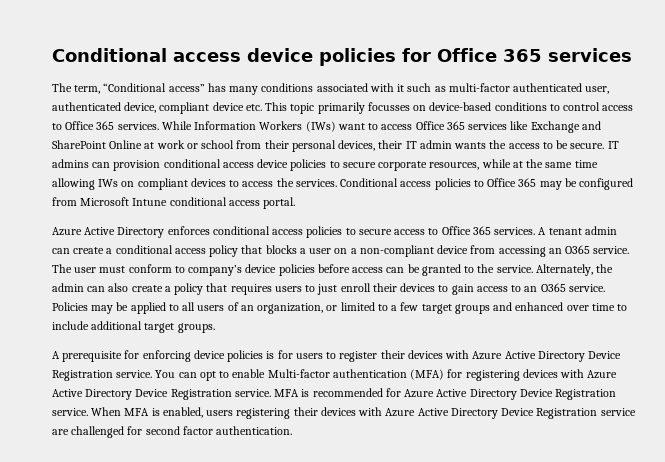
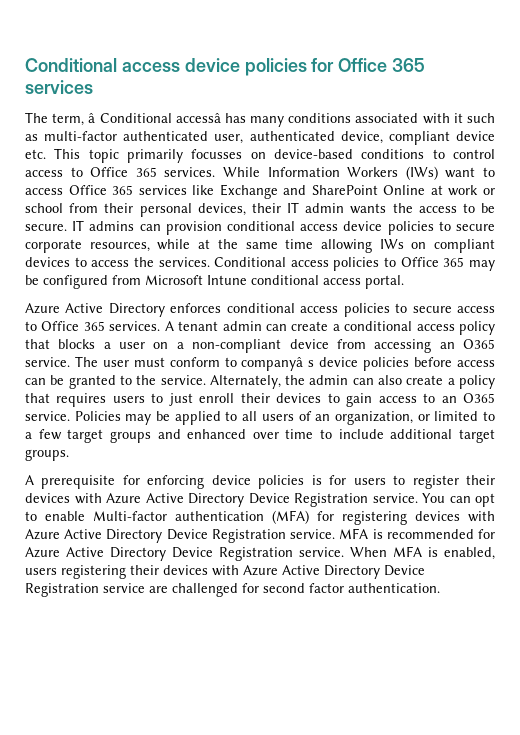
[103,83,205,92] “Conditional access” -> [88,113,221,123] â Conditional accessâ
[188,265,243,276] company’s -> [241,357,315,371] companyâ s

